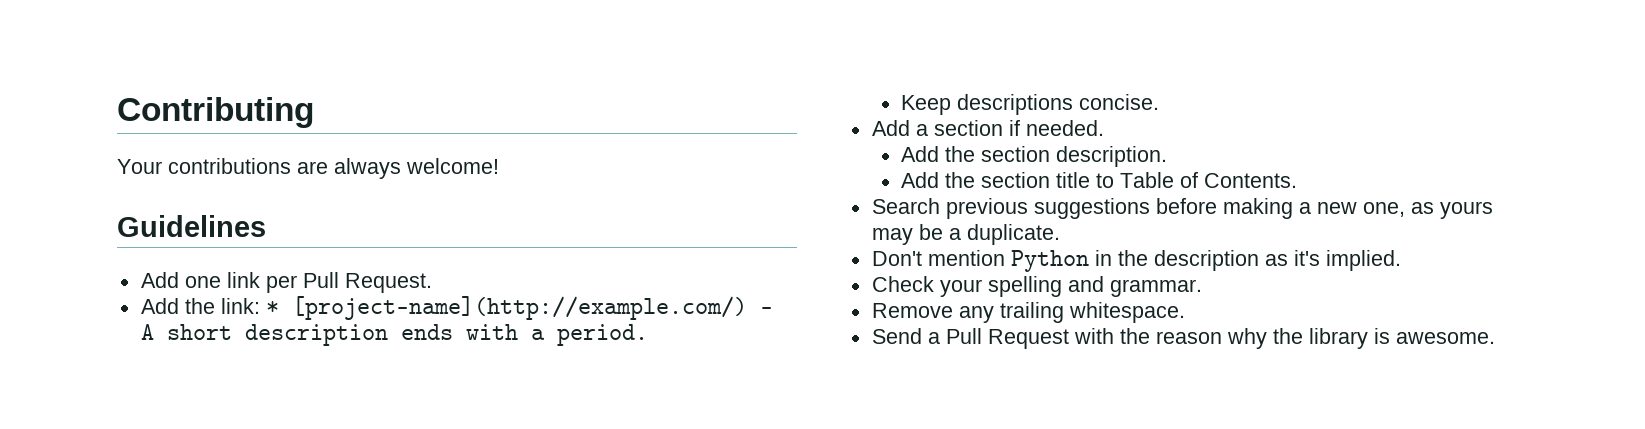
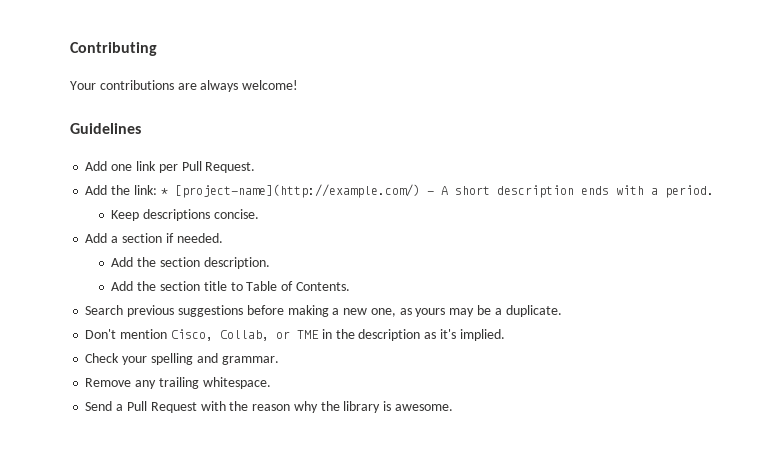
[1010,250,1089,272] Python -> [170,329,319,341] Cisco, Collab, or TME

